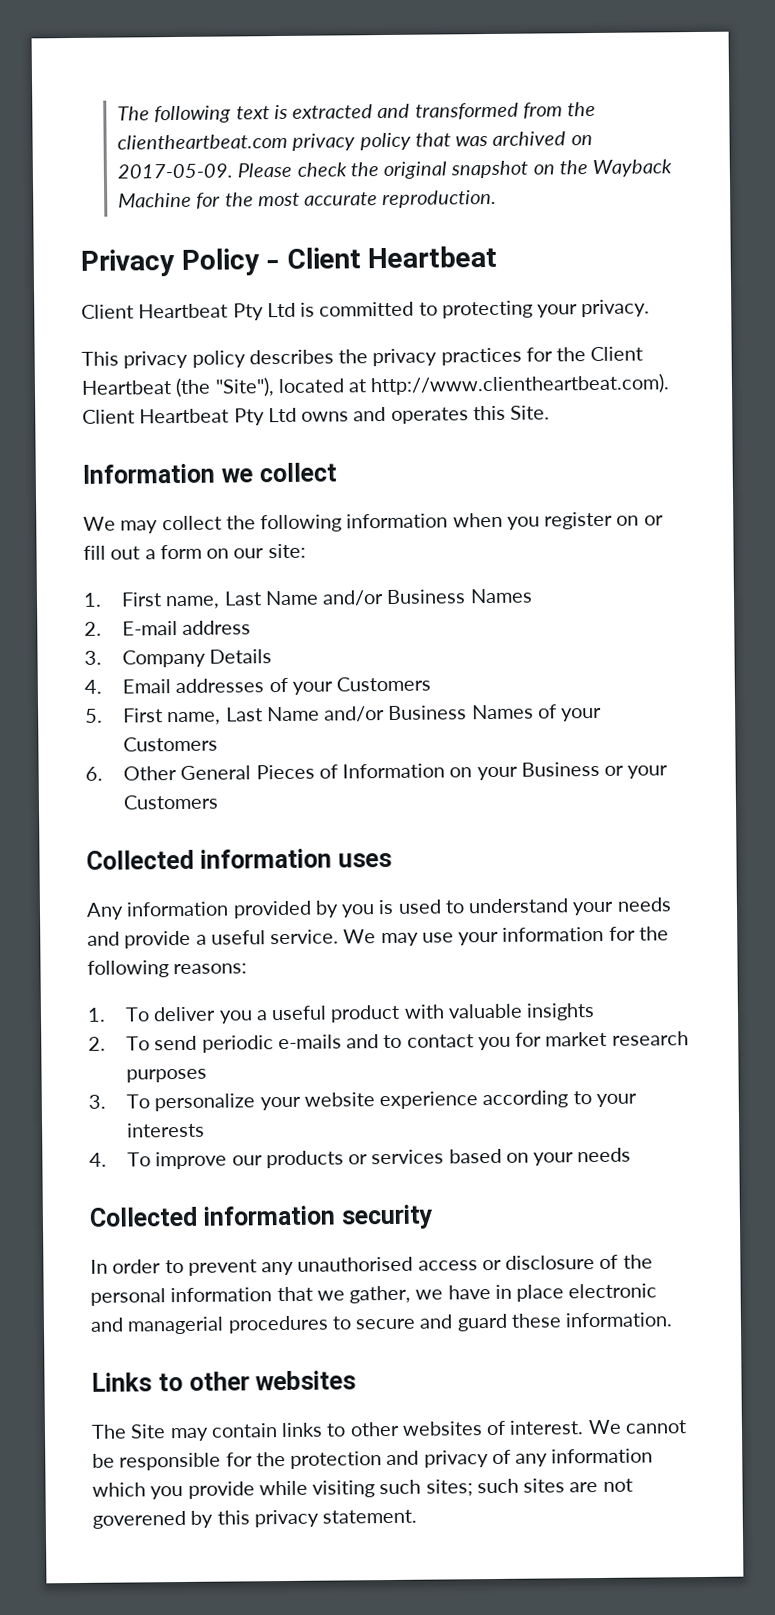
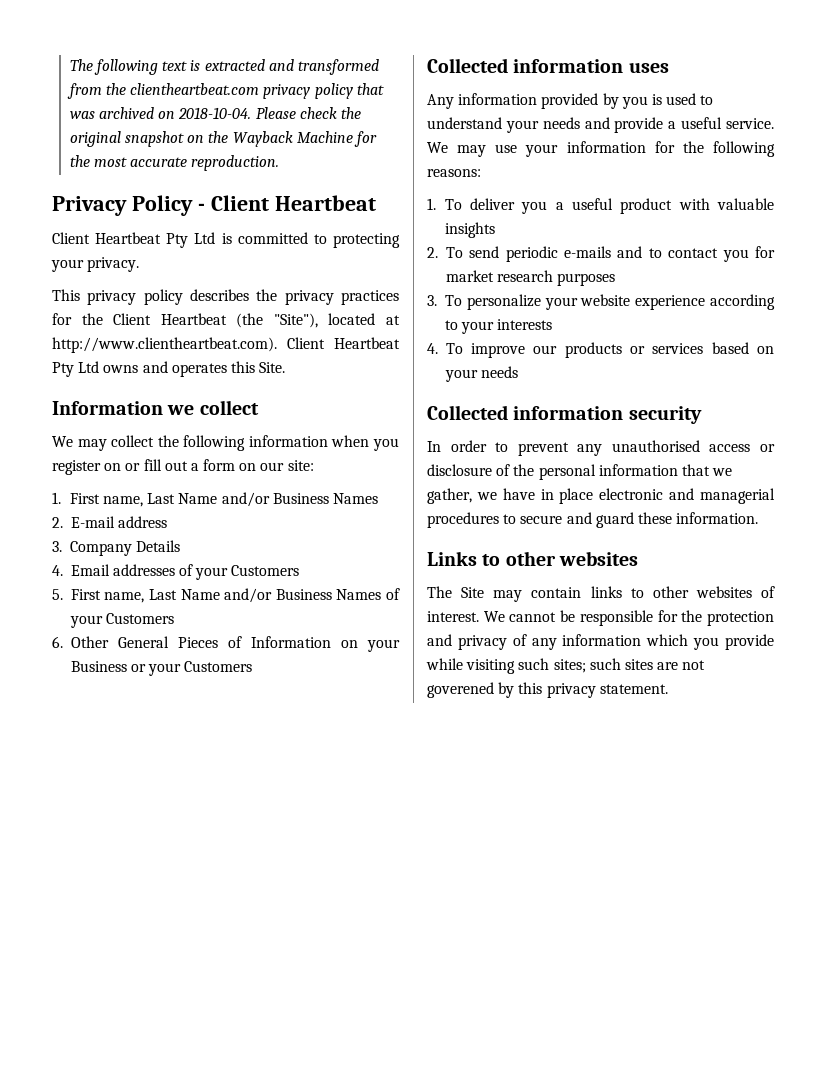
[117,163,234,179] 2017-05-09. -> [178,107,252,119] 2018-10-04.

